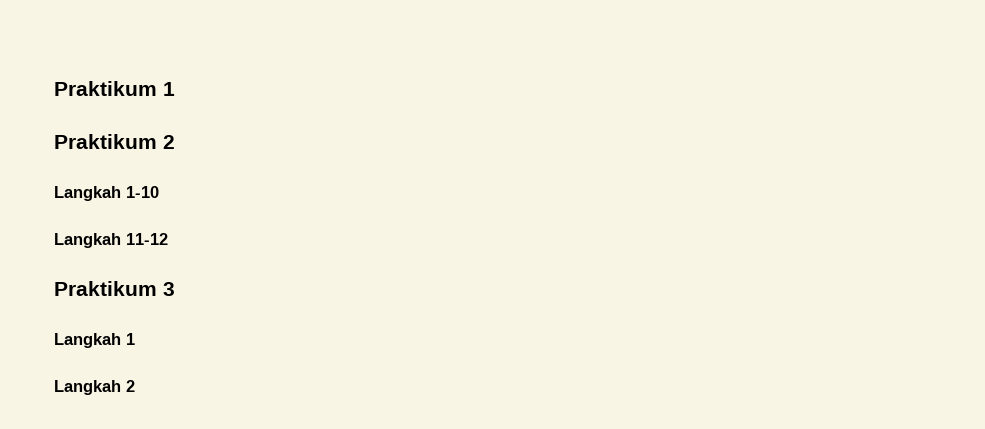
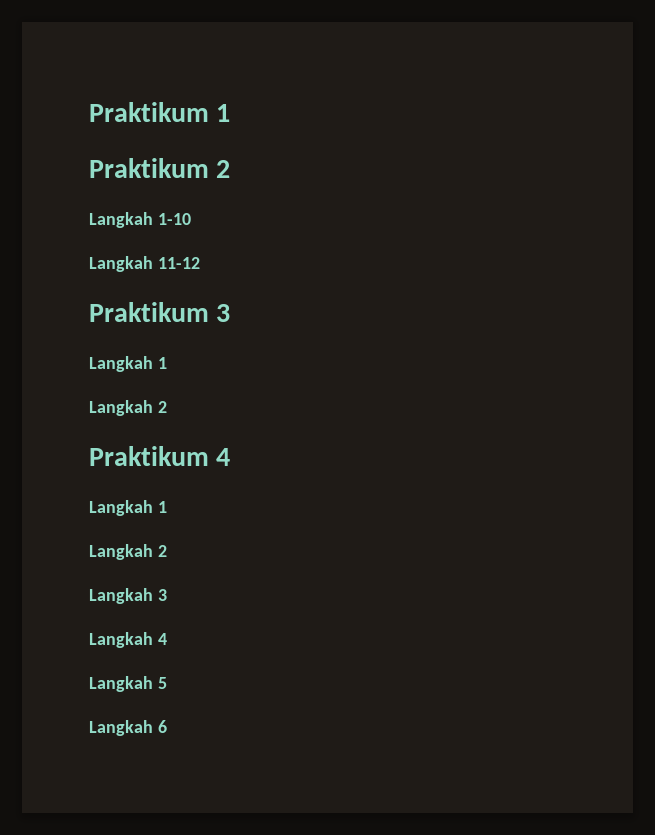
(135, 386) none -> [89,446,231,466] [89,500,167,516] [89,544,167,560] [89,588,167,604] [89,632,167,648] [89,676,167,692] [89,720,167,736] // Praktikum 4 // Langkah 1 // Langkah 2 // Langkah 3 // Langkah 4 // Langkah 5 // Langkah 6

